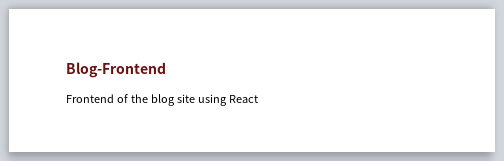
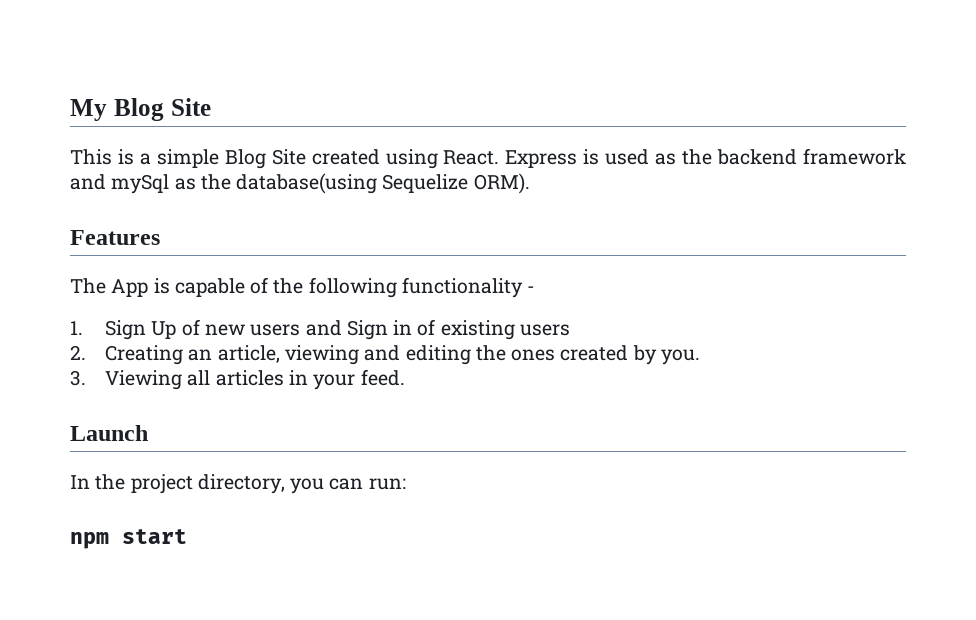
[66,62,166,78] [66,94,258,106] Blog-Frontend // Frontend of the blog site using React -> [70,98,211,121] [70,148,906,169] [70,173,530,194] [70,230,160,245] [70,277,536,298] [70,319,570,340] [70,345,700,365] [70,369,405,390] [70,425,148,441] [70,474,406,494] [70,529,187,549] My Blog Site // This is a simple Blog Site created using React. Express is used as the backend framework and mySql as the database(using Sequelize ORM). // Features // The App is capable of the following functionality - // 1. Sign Up of new users and Sign in of existing users // 2. Creating an article, viewing and editing the ones created by you. // 3. Viewing all articles in your feed. // Launch // In the project directory, you can run: // npm start

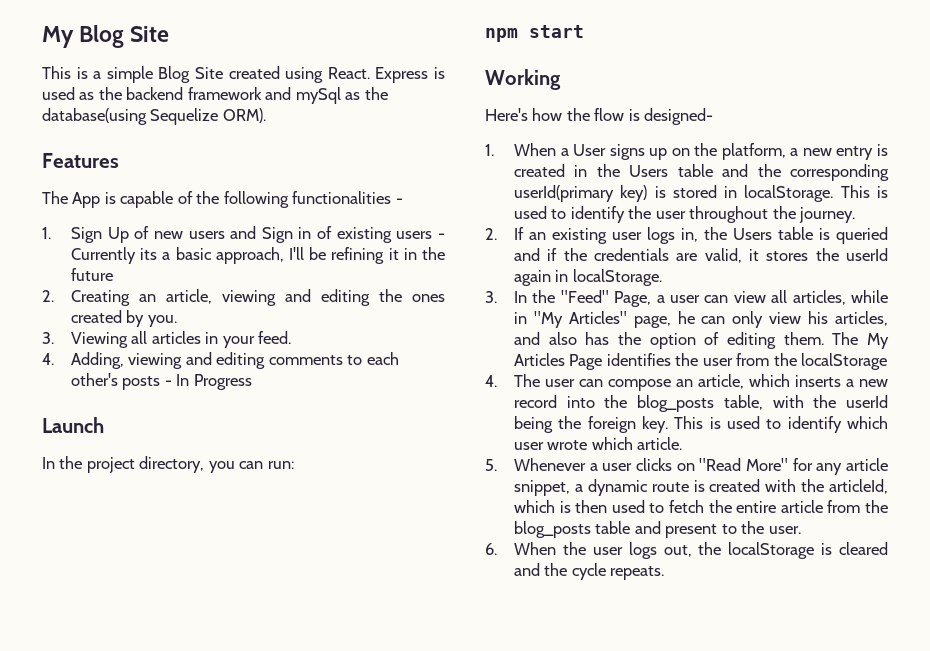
[401,277,523,298] functionality -> [292,191,392,204] functionalities
(570, 330) none -> [438,233,446,239] [71,247,445,264] [71,268,114,281] - Currently its a basic approach, I'll be refining it in the future
(405, 377) none -> [42,352,399,369] [71,373,252,390] // 4. Adding, viewing and editing comments to each other's posts - In Progress
(187, 536) none -> [485,69,561,90] [485,108,714,125] [485,143,888,160] [514,164,889,181] [514,185,888,202] [514,206,856,223] [485,227,888,244] [514,248,889,263] [514,269,662,286] [485,290,888,307] [514,311,888,328] [514,332,889,349] [514,353,888,370] [485,374,888,391] [514,395,888,412] [514,416,889,433] [514,437,683,450] [485,458,888,475] [514,479,888,496] [514,500,888,513] [514,521,801,538] [485,542,888,559] [514,563,665,580] // Working // Here's how the flow is designed- // 1. When a User signs up on the platform, a new entry is created in the Users table and the corresponding userId(primary key) is stored in localStorage. This is used to identify the user throughout the journey. // 2. If an existing user logs in, the Users table is queried and if the credentials are valid, it stores the userId again in localStorage. // 3. In the "Feed" Page, a user can view all articles, while in "My Articles" page, he can only view his articles, and also has the option of editing them. The My Articles Page identifies the user from the localStorage // 4. The user can compose an article, which inserts a new record into the blog_posts table, with the userId being the foreign key. This is used to identify which user wrote which article. // 5. Whenever a user clicks on "Read More" for any article snippet, a dynamic route is created with the articleId, which is then used to fetch the entire article from the blog_posts table and present to the user. // 6. When the user logs out, the localStorage is cleared and the cycle repeats.

